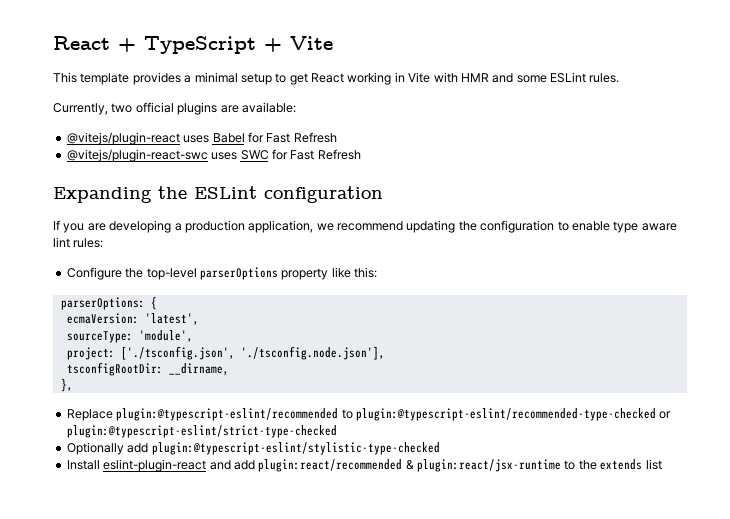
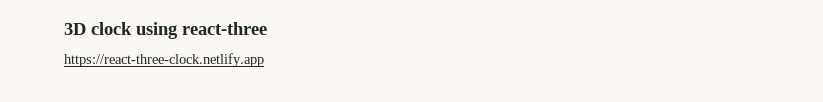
[53,36,333,54] [53,72,620,85] [53,102,296,115] [66,132,337,145] [66,149,361,162] [53,186,383,203] [53,220,677,233] [53,237,104,248] [66,267,377,280] [60,296,157,310] [66,313,199,325] [66,330,193,343] [66,346,385,360] [66,362,229,376] [60,378,73,392] [66,408,672,421] [66,425,337,438] [66,442,440,455] [66,459,662,472] React + TypeScript + Vite // This template provides a minimal setup to get React working in Vite with HMR and some ESLint rules. // Currently, two official plugins are available: // @vitejs/plugin-react uses Babel for Fast Refresh // @vitejs/plugin-react-swc uses SWC for Fast Refresh // Expanding the ESLint configuration // If you are developing a production application, we recommend updating the configuration to enable type aware lint rules: // Configure the top-level parserOptions property like this: // parserOptions: { // ecmaVersion: 'latest', // sourceType: 'module', // project: ['./tsconfig.json', './tsconfig.node.json'], // tsconfigRootDir: __dirname, // }, // Replace plugin:@typescript-eslint/recommended to plugin:@typescript-eslint/recommended-type-checked or plugin:@typescript-eslint/strict-type-checked // Optionally add plugin:@typescript-eslint/stylistic-type-checked // Install eslint-plugin-react and add plugin:react/recommended & plugin:react/jsx-runtime to the extends list -> [64,22,267,39] [64,53,264,67] 3D clock using react-three // https://react-three-clock.netlify.app

